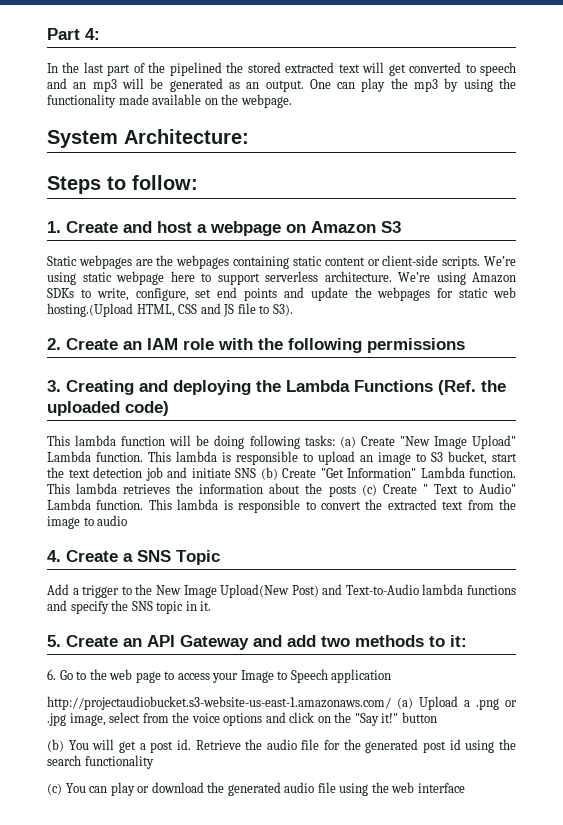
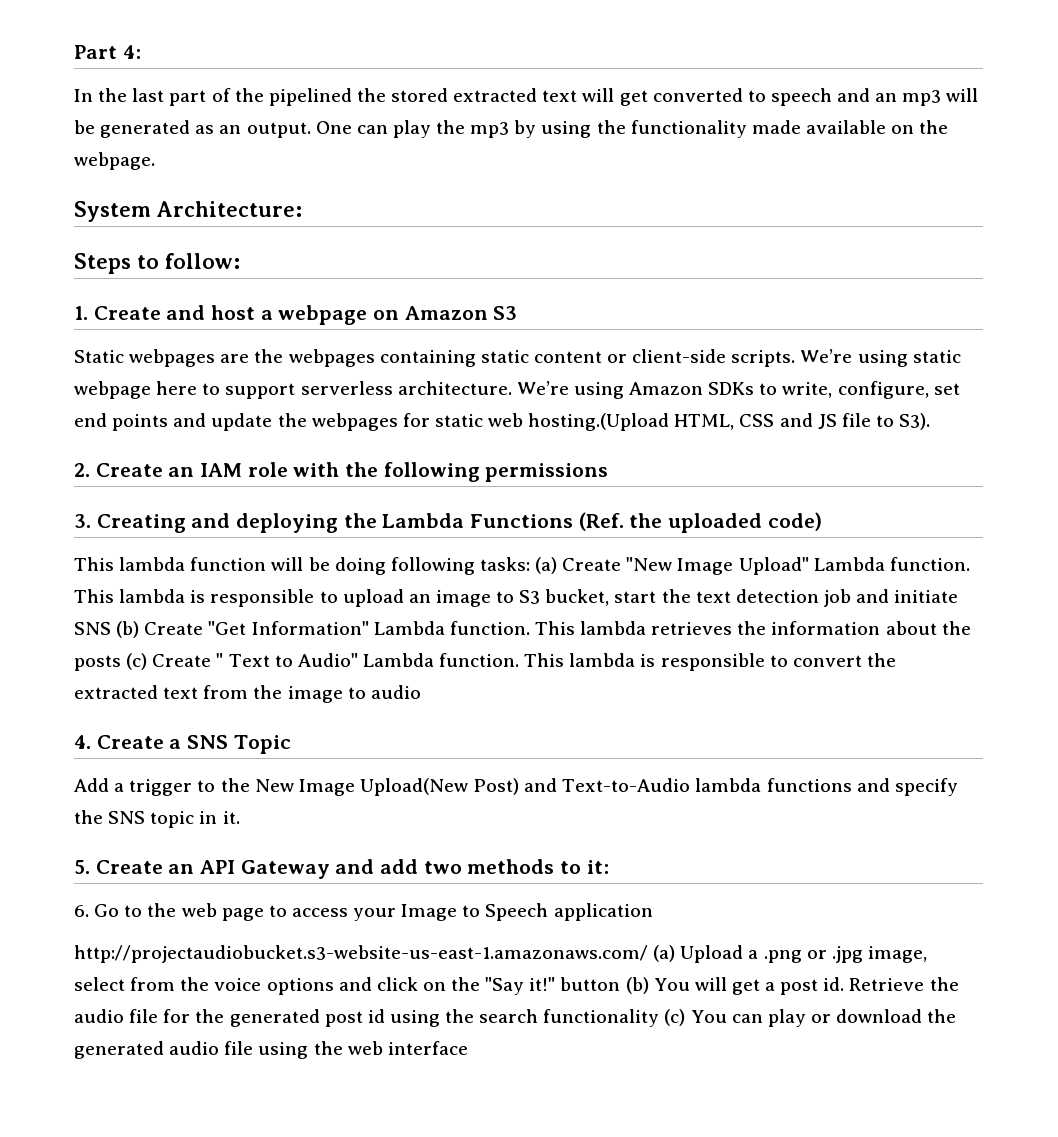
(437, 717) // -> (621, 984) none
(154, 762) // -> (660, 1018) none

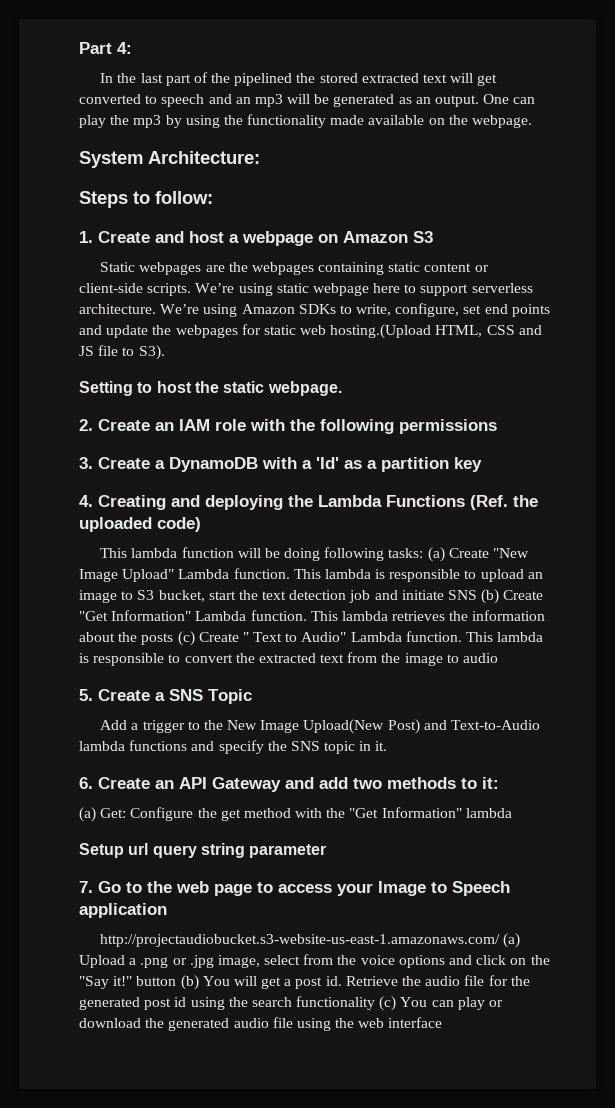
(931, 421) none -> [79,381,342,396] // Setting to host the static webpage.
(91, 521) none -> [98,457,482,472] [79,495,93,507] Create a DynamoDB with a 'Id' as a partition key // 4.
[74,735,91,749] 4. -> [79,689,93,701] 5.
[74,860,90,874] 5. -> [79,777,93,789] 6.
[74,905,89,917] 6. -> [79,807,512,822] [79,843,327,858] [79,881,93,893] (a) Get: Configure the get method with the "Get Information" lambda // Setup url query string parameter // 7.

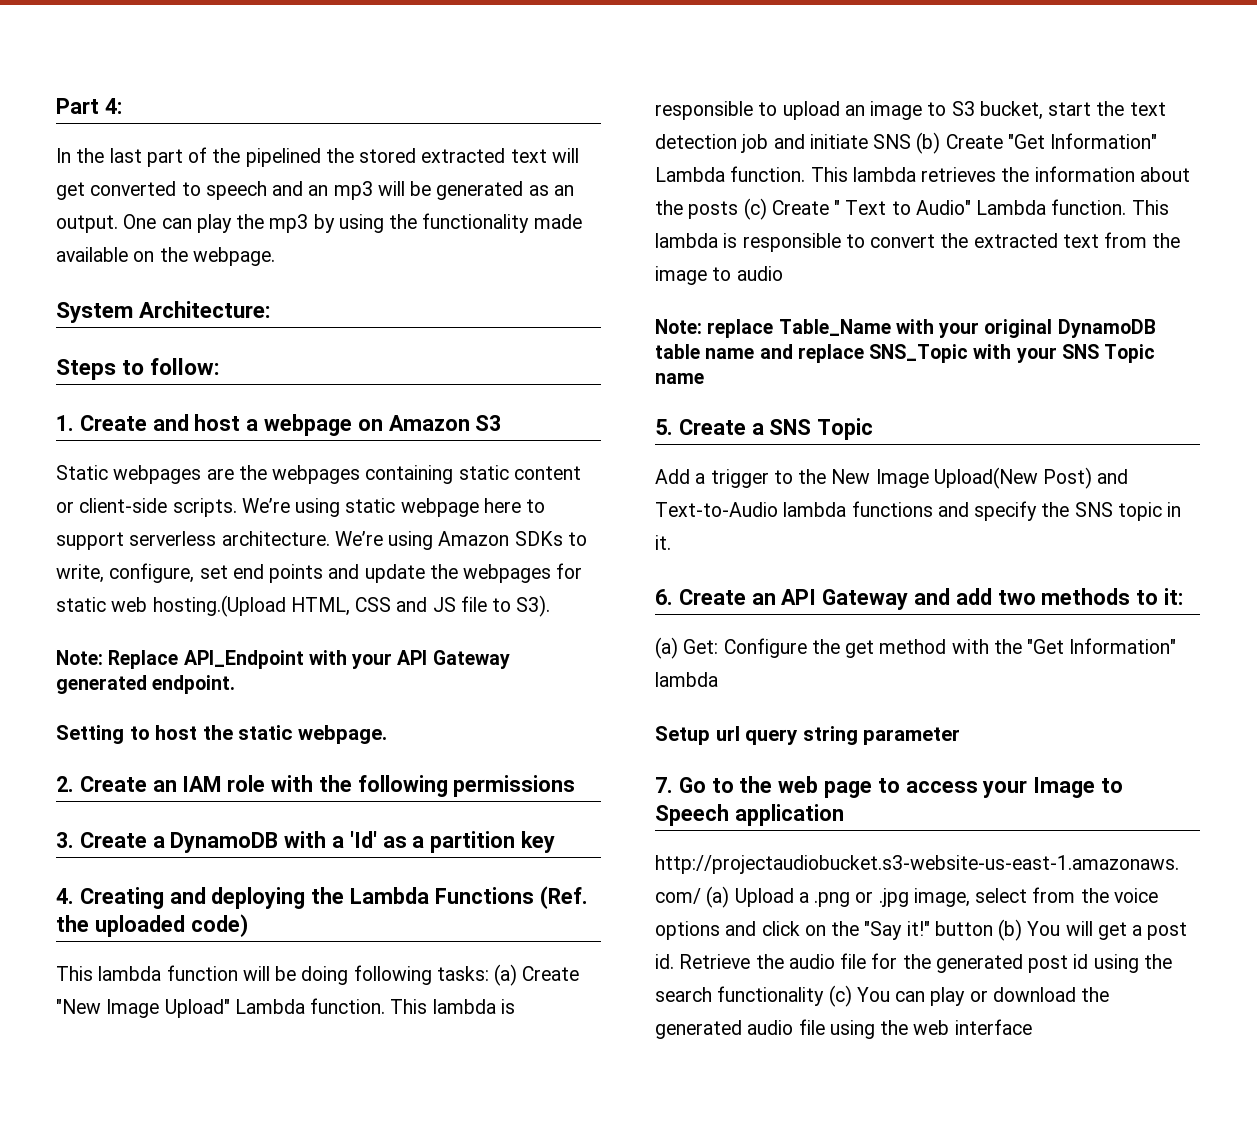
(165, 352) none -> [56,650,510,669] [56,675,236,694] // Note: Replace API_Endpoint with your API Gateway generated endpoint.
(499, 658) none -> [655,319,1156,338] [655,344,1156,363] [655,373,704,384] // Note: replace Table_Name with your original DynamoDB table name and replace SNS_Topic with your SNS Topic name

